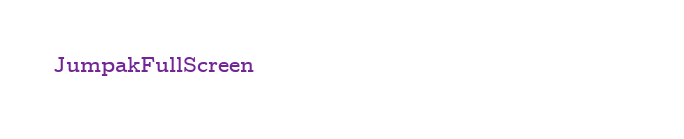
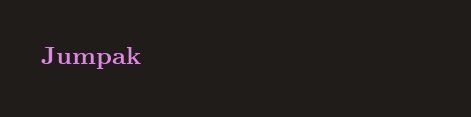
[53,57,254,76] JumpakFullScreen -> [41,47,141,69] Jumpak

